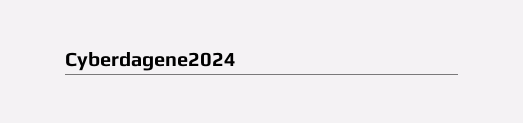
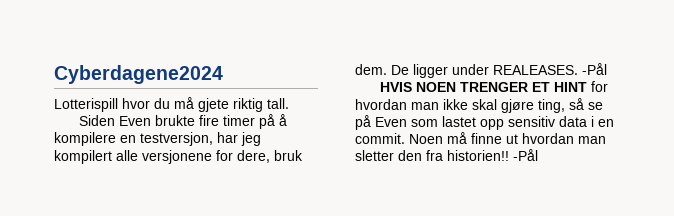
(236, 61) none -> [54,97,289,112] [79,114,288,129] [54,132,261,146] [54,150,303,164] [355,63,607,78] [380,81,609,92] [355,98,603,113] [355,115,614,130] [355,132,606,144] [355,149,538,161] // Lotterispill hvor du må gjete riktig tall. // Siden Even brukte fire timer på å kompilere en testversjon, har jeg kompilert alle versjonene for dere, bruk dem. De ligger under REALEASES. -Pål // HVIS NOEN TRENGER ET HINT for hvordan man ikke skal gjøre ting, så se på Even som lastet opp sensitiv data i en commit. Noen må finne ut hvordan man sletter den fra historien!! -Pål

